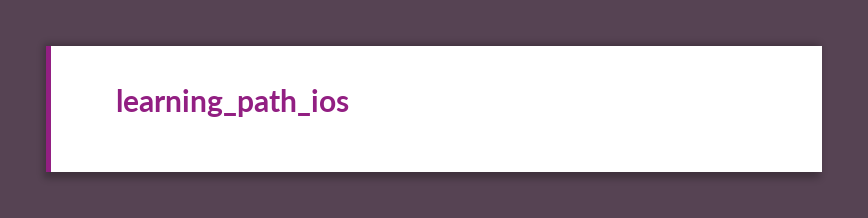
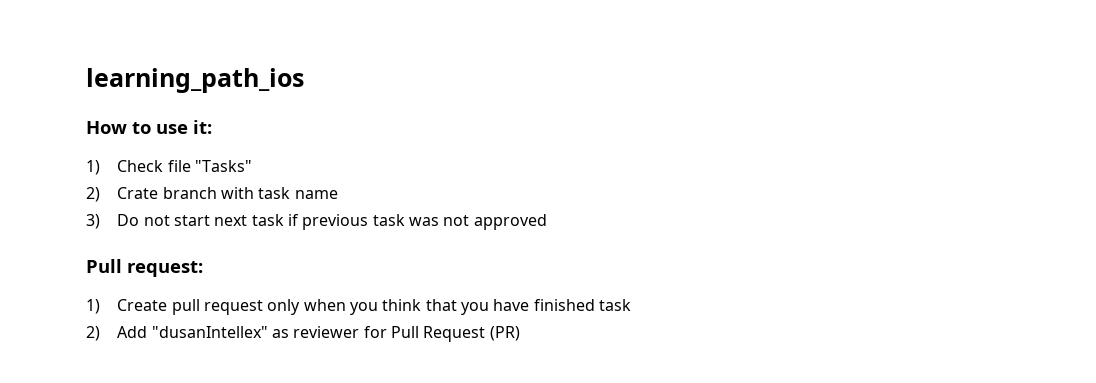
(349, 103) none -> [86,120,212,134] [86,160,253,175] [86,187,338,202] [86,214,547,230] [86,259,203,277] [86,299,631,315] [86,326,520,342] // How to use it: // 1) Check file "Tasks" // 2) Crate branch with task name // 3) Do not start next task if previous task was not approved // Pull request: // 1) Create pull request only when you think that you have finished task // 2) Add "dusanIntellex" as reviewer for Pull Request (PR)

